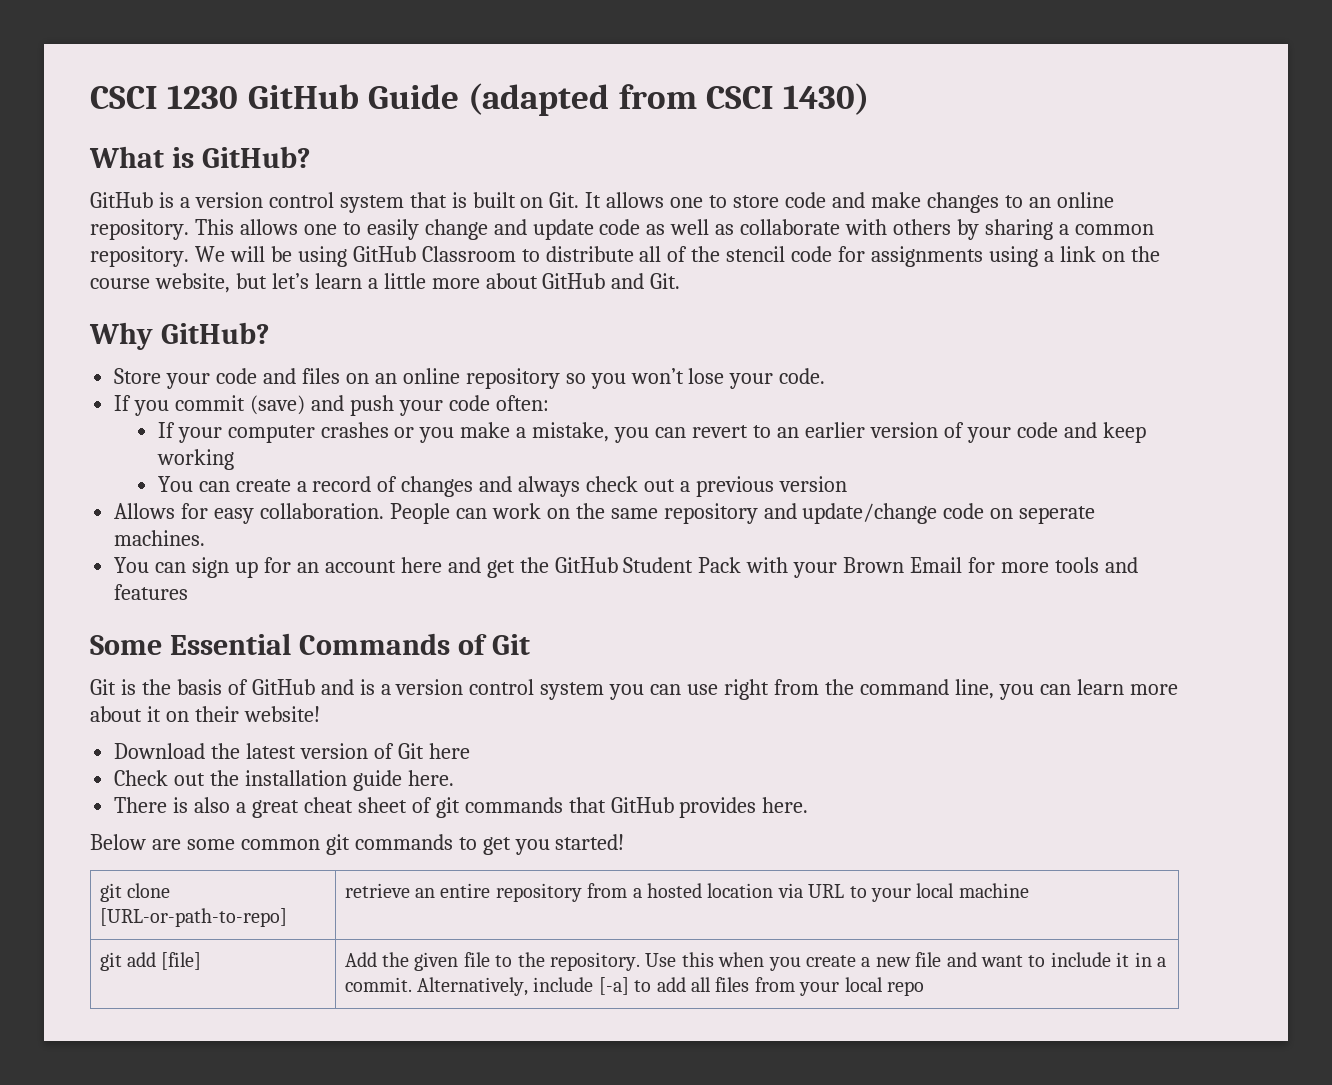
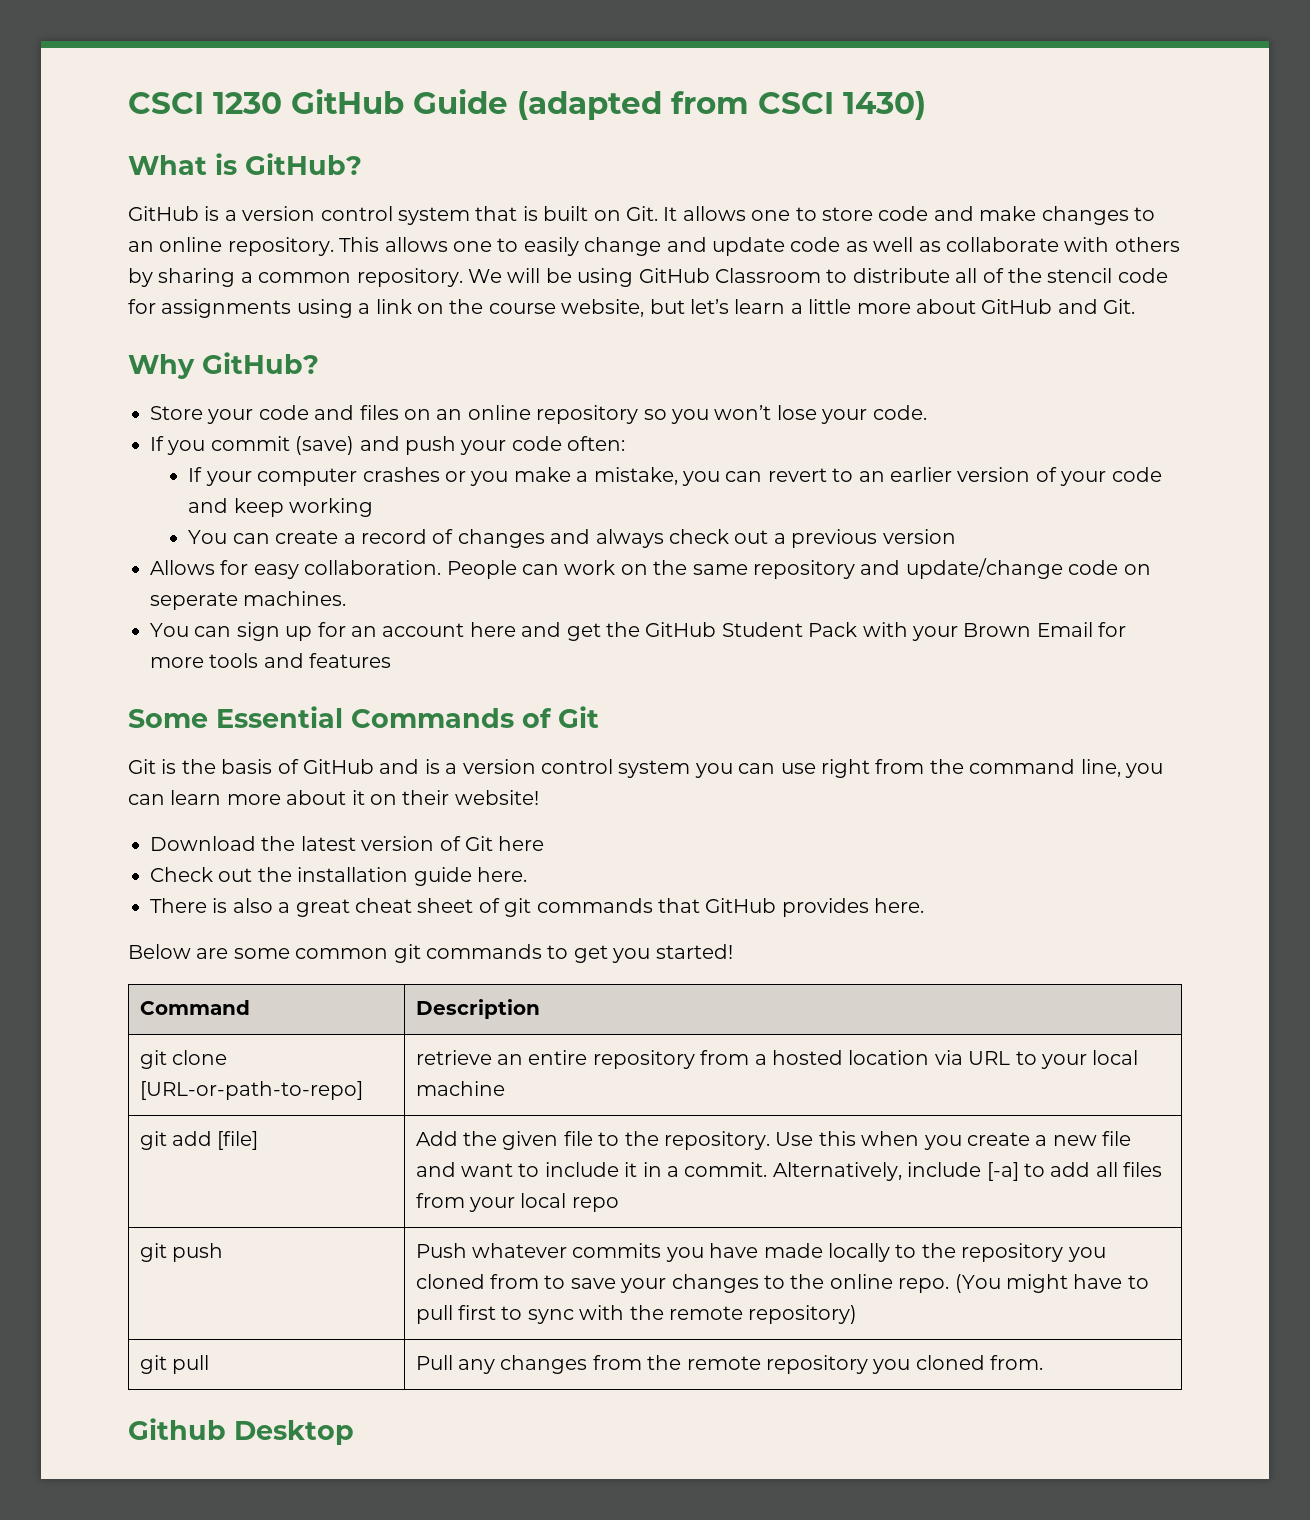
(625, 842) none -> [139,1000,250,1015] [415,999,540,1019] // Command | Description
(924, 988) none -> [139,1243,223,1262] [415,1243,1106,1262] [415,1274,1149,1293] [415,1305,858,1324] [139,1355,209,1374] [415,1355,1044,1374] [128,1418,354,1445] // git push | Push whatever commits you have made locally to the repository you cloned from to save your changes to the online repo. (You might have to pull first to sync with the remote repository) // git pull | Pull any changes from the remote repository you cloned from. // Github Desktop

